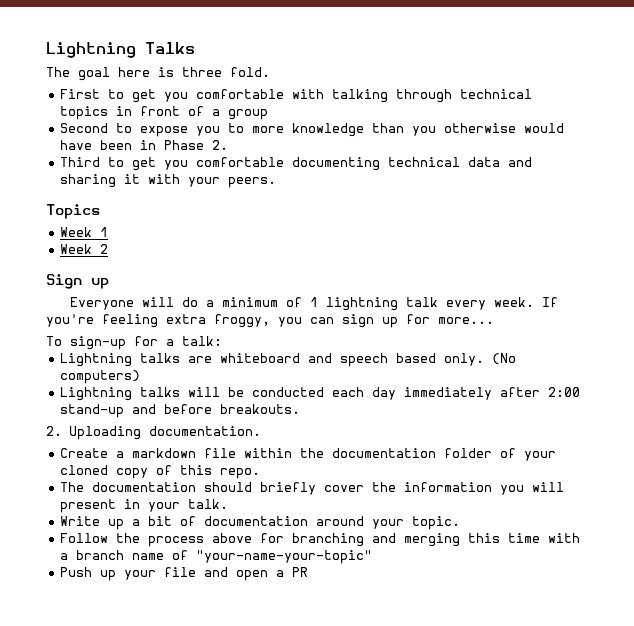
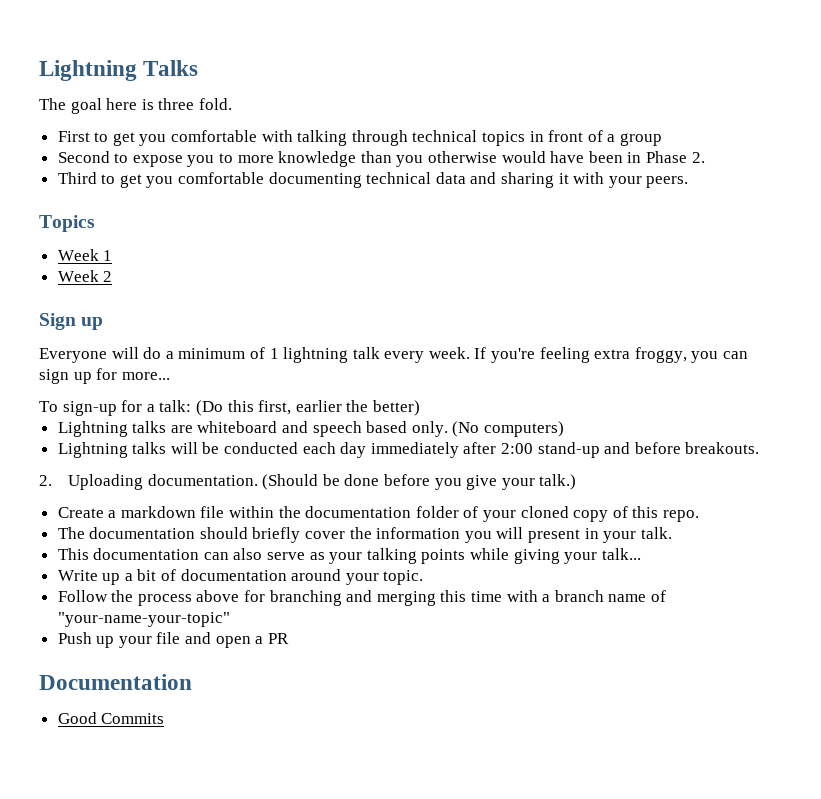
(222, 341) none -> [195,400,420,416] (Do this first, earlier the better)
(261, 431) none -> [262,474,577,490] (Should be done before you give your talk.)
(229, 504) none -> [57,548,641,564] // This documentation can also serve as your talking points while giving your talk...
(309, 572) none -> [39,674,192,690] [57,712,165,724] // Documentation // Good Commits

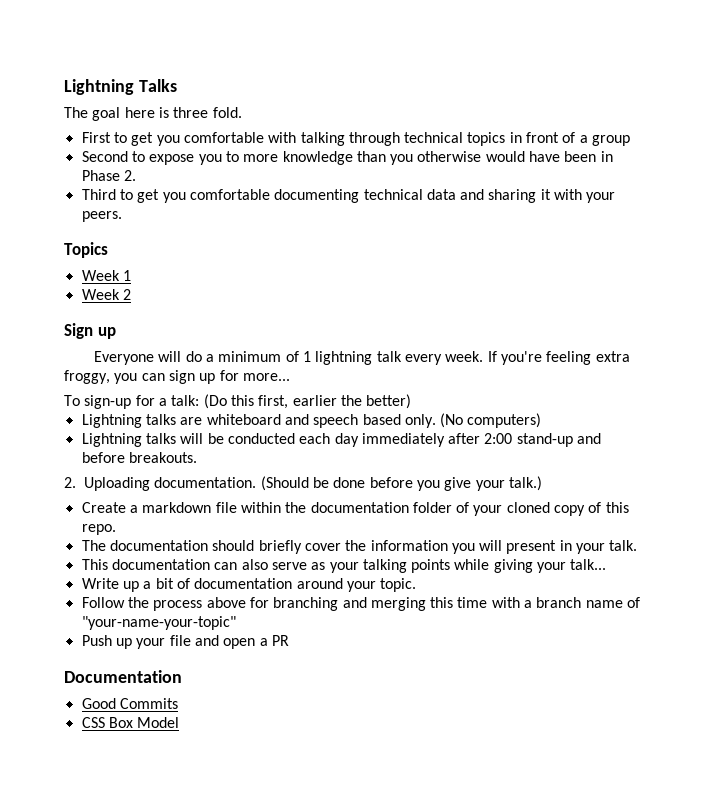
(165, 718) none -> [81,717,180,728] // CSS Box Model

